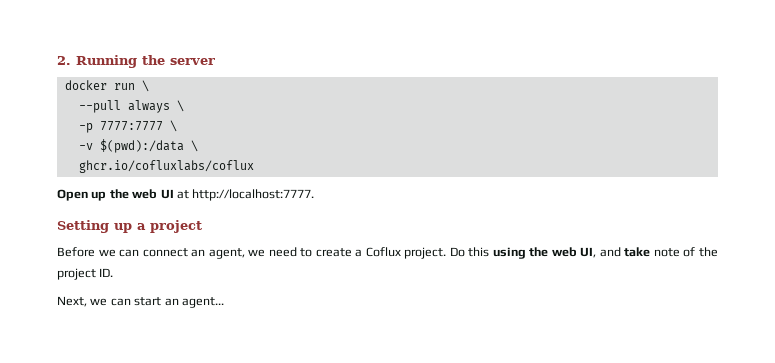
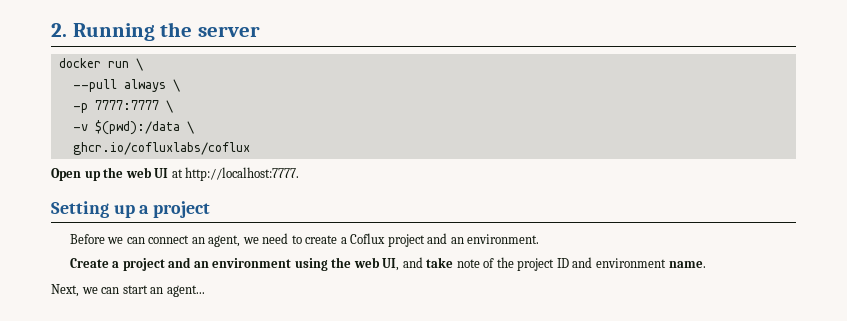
[404,247,490,259] project. Do this -> [387,233,540,247] [69,257,292,271] project and an environment. // Create a project and an environment
[99,268,114,277] ID. -> [556,257,706,268] ID and environment name.

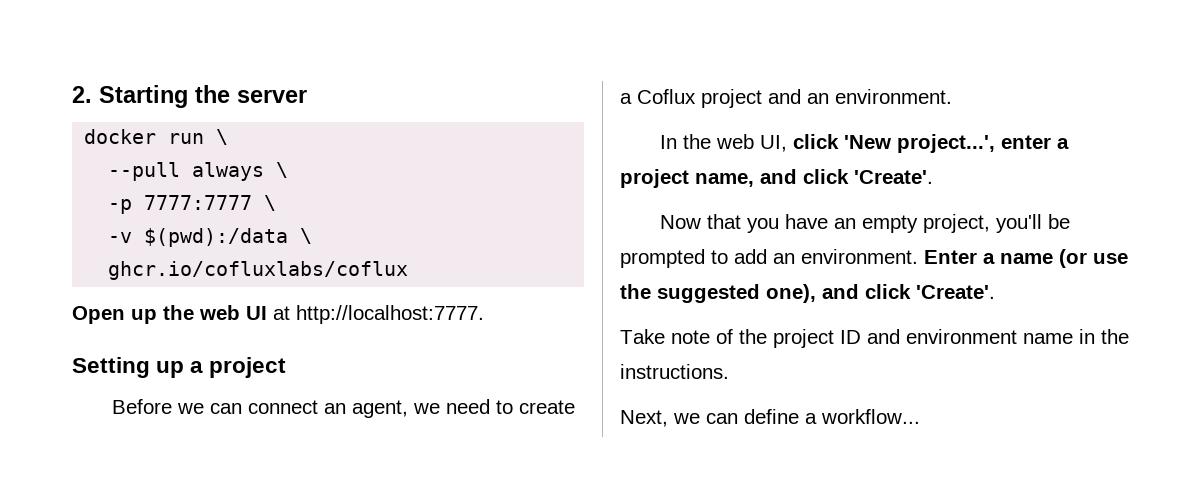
[72,23,155,41] Running -> [99,85,188,108] Starting
[69,257,454,271] Create a project and an environment using the web UI, and take -> [660,134,1070,153] [620,169,933,188] [660,214,1071,233] [620,249,1128,268] [620,284,995,303] [620,329,665,344] In the web UI, click 'New project...', enter a project name, and click 'Create'. // Now that you have an empty project, you'll be prompted to add an environment. Enter a name (or use the suggested one), and click 'Create'. // Take
[668,261,706,268] name. -> [1023,329,1129,344] [620,364,729,379] name in the instructions.
[122,285,205,297] start an agent... -> [744,409,920,424] define a workflow...

